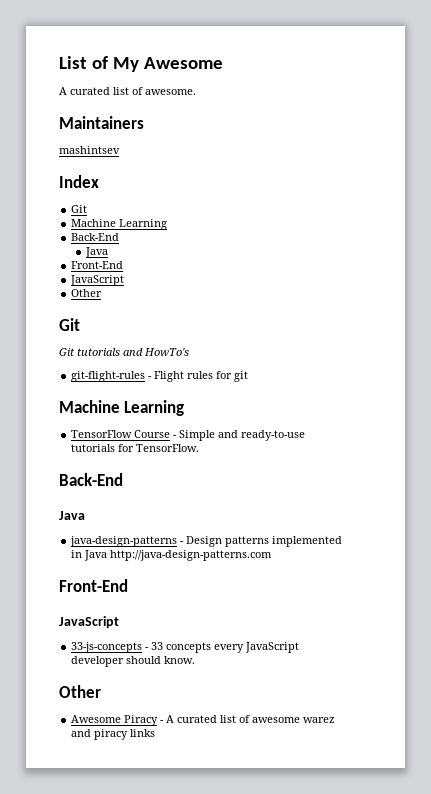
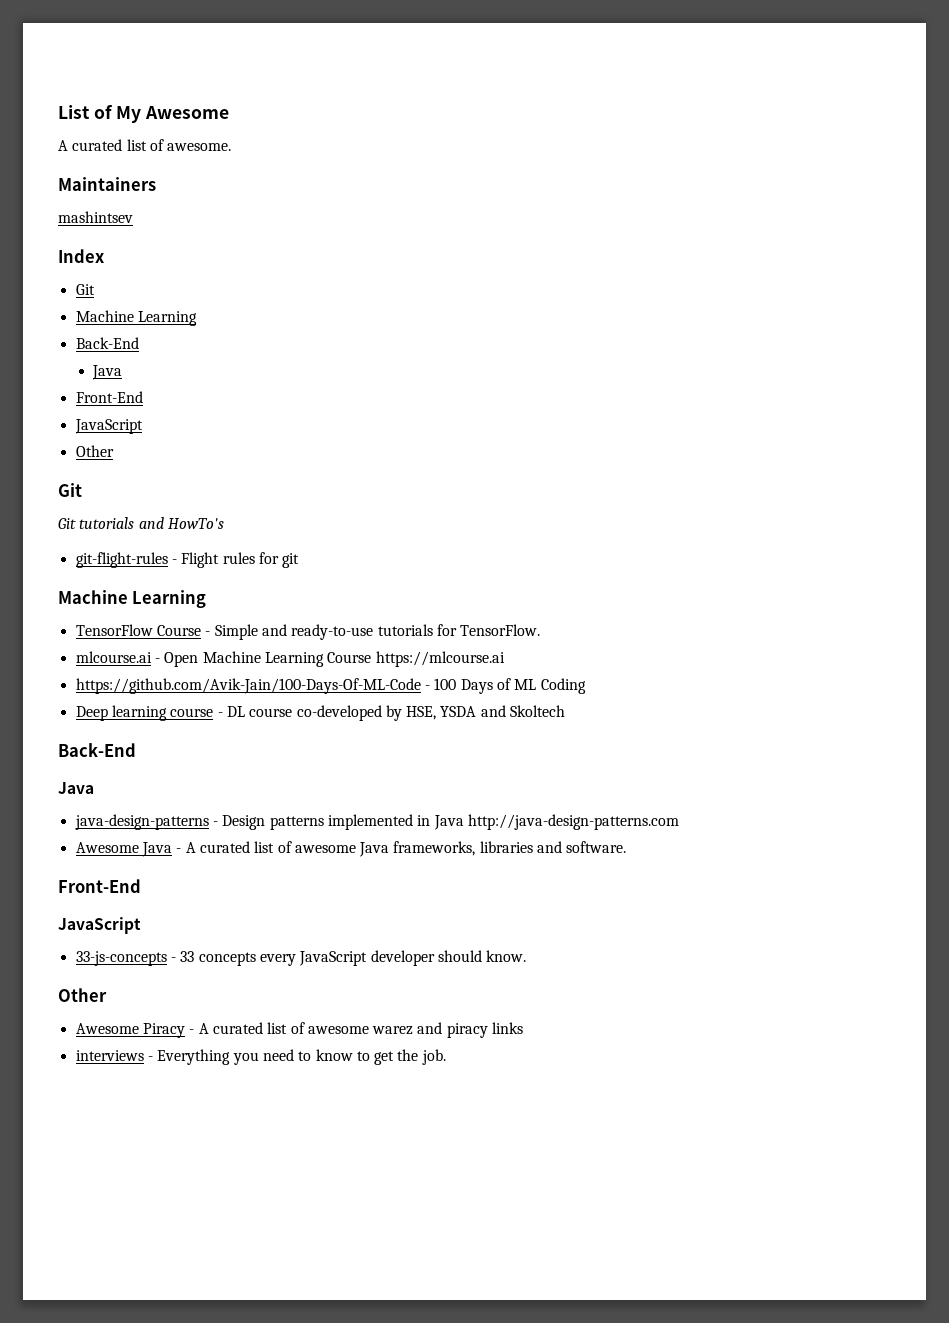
(200, 448) none -> [75,651,505,667] [75,678,586,694] [75,705,566,721] // mlcourse.ai - Open Machine Learning Course https://mlcourse.ai // https://github.com/Avik-Jain/100-Days-Of-ML-Code - 100 Days of ML Coding // Deep learning course - DL course co-developed by HSE, YSDA and Skoltech
(273, 555) none -> [75,841,627,857] // Awesome Java - A curated list of awesome Java frameworks, libraries and software.
(156, 733) none -> [75,1049,446,1065] // interviews - Everything you need to know to get the job.

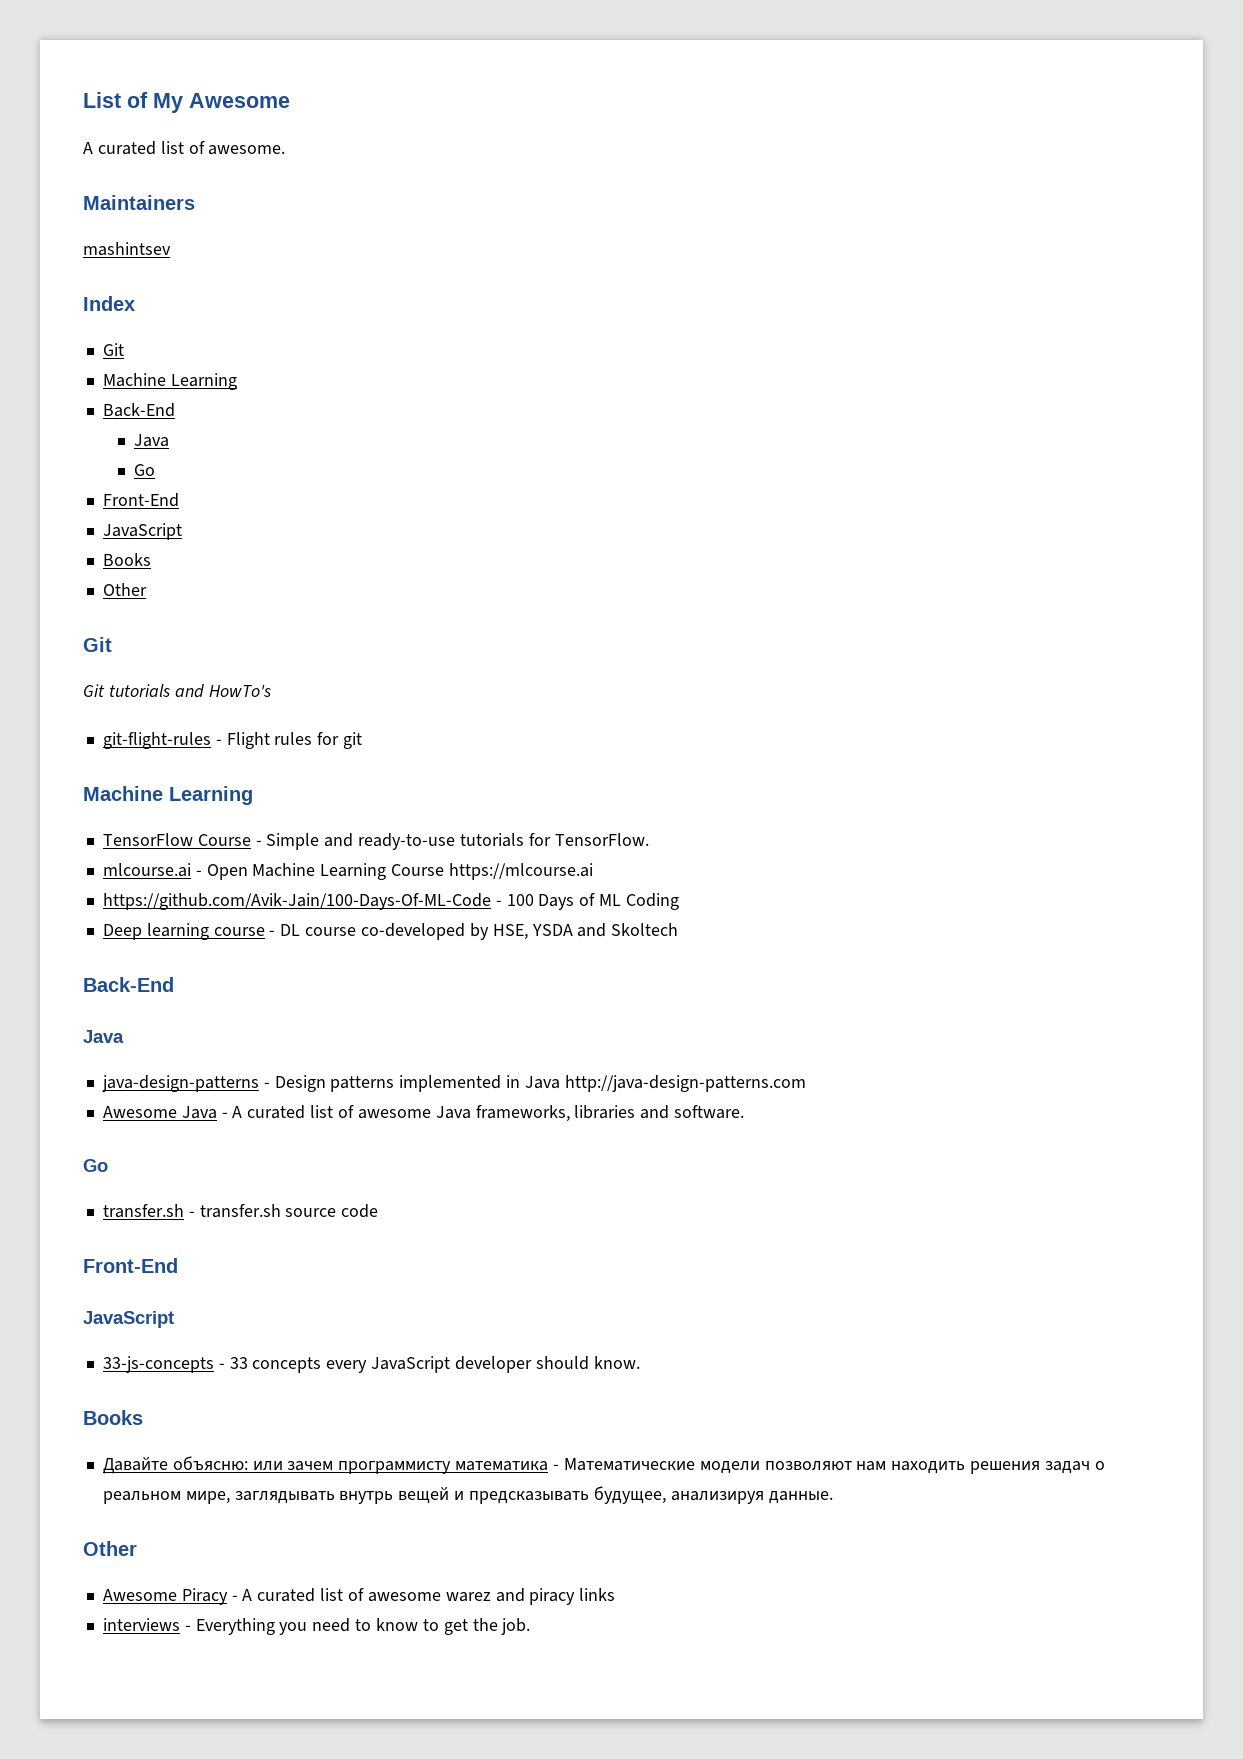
[75,391,143,403] [74,419,143,434] // Front-End // JavaScript -> [134,464,156,476] [102,493,179,507] [102,523,182,540] [102,553,151,566] // Go // Front-End // JavaScript // Books
(627, 847) none -> [83,1159,108,1172] [102,1204,379,1218] // Go // transfer.sh - transfer.sh source code
(527, 956) none -> [83,1410,143,1425] [102,1456,1105,1474] [102,1486,833,1504] // Books // Давайте объясню: или зачем программисту математика - Математические модели позволяют нам находить решения задач о реальном мире, заглядывать внутрь вещей и предсказывать будущее, анализируя данные.

